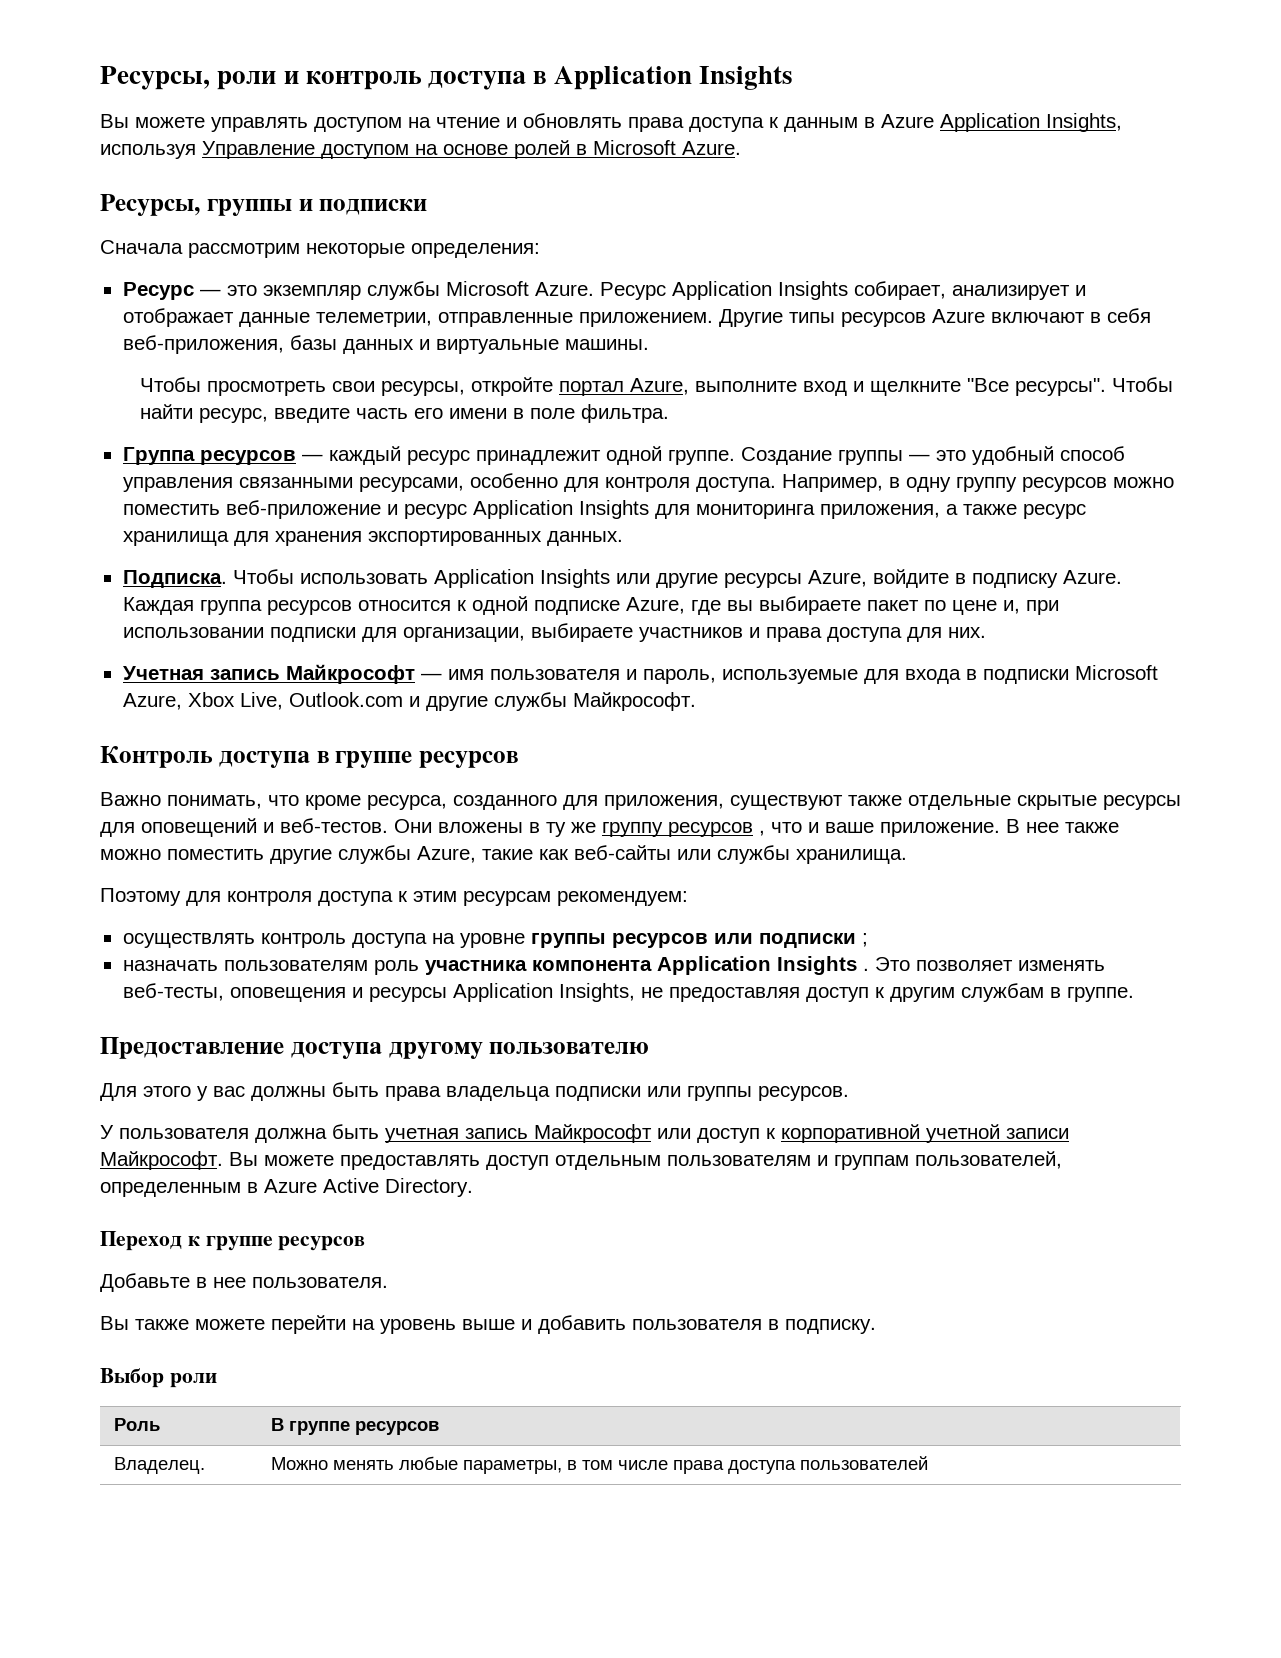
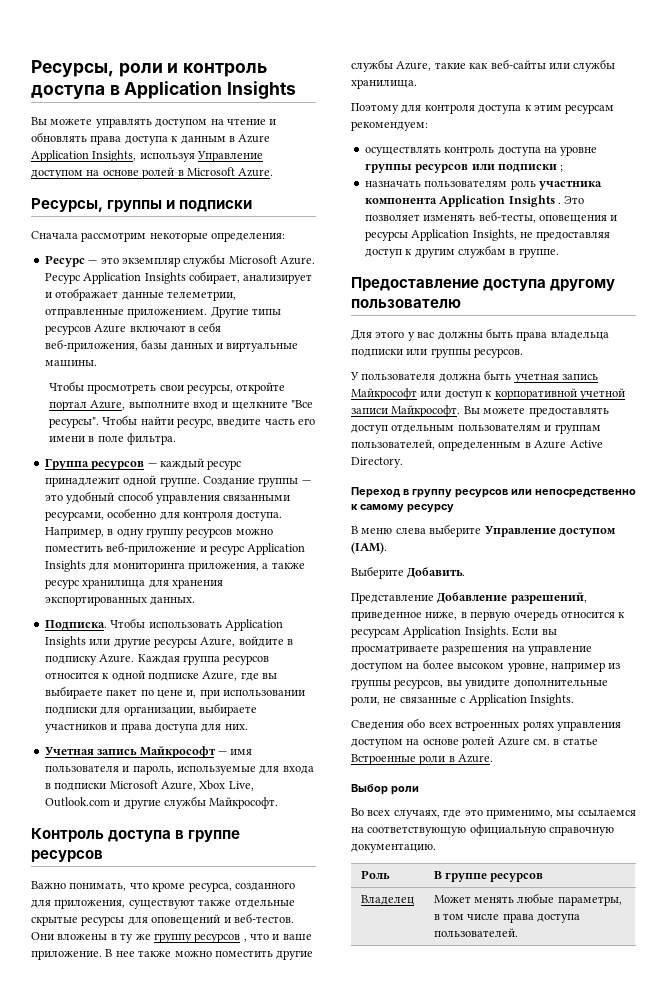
[187,1236,366,1251] [100,1273,388,1292] [100,1315,876,1334] [100,1368,217,1388] к группе ресурсов // Добавьте в нее пользователя. // Вы также можете перейти на уровень выше и добавить пользователя в подписку. // Выбор роли -> [403,489,636,498] [351,504,454,513] [351,524,616,537] [351,542,387,554] [351,566,466,579] [351,592,587,604] [351,611,626,621] [351,626,557,638] [351,645,593,655] [351,659,621,672] [351,679,608,689] [351,694,574,706] [351,718,621,731] [351,736,598,748] [351,754,494,765] [351,784,419,795] [351,808,636,819] [351,824,615,836] [351,843,436,853] в группу ресурсов или непосредственно к самому ресурсу // В меню слева выберите Управление доступом (IAM). // Выберите Добавить. // Представление Добавление разрешений, приведенное ниже, в первую очередь относится к ресурсам Application Insights. Если вы просматриваете разрешения на управление доступом на более высоком уровне, например из группы ресурсов, вы увидите дополнительные роли, не связанные с Application Insights. // Сведения обо всех встроенных ролях управления доступом на основе ролей Azure см. в статье Встроенные роли в Azure. // Выбор роли // Во всех случаях, где это применимо, мы ссылаемся на соответствующую официальную справочную документацию.
[113,1457,205,1474] [270,1457,328,1470] Владелец. | Можно -> [360,895,414,905] [433,895,471,903] Владелец | Может
[799,1456,928,1470] пользователей -> [433,928,518,937] пользователей.

